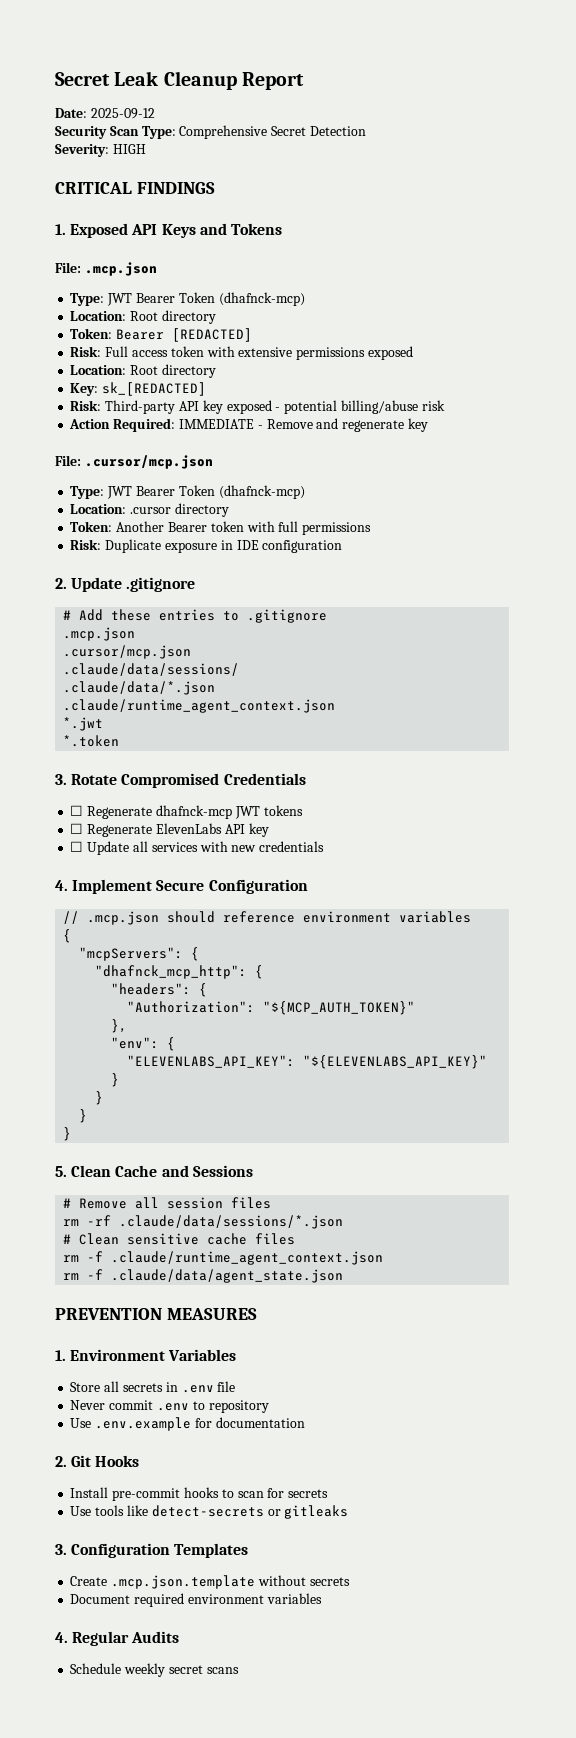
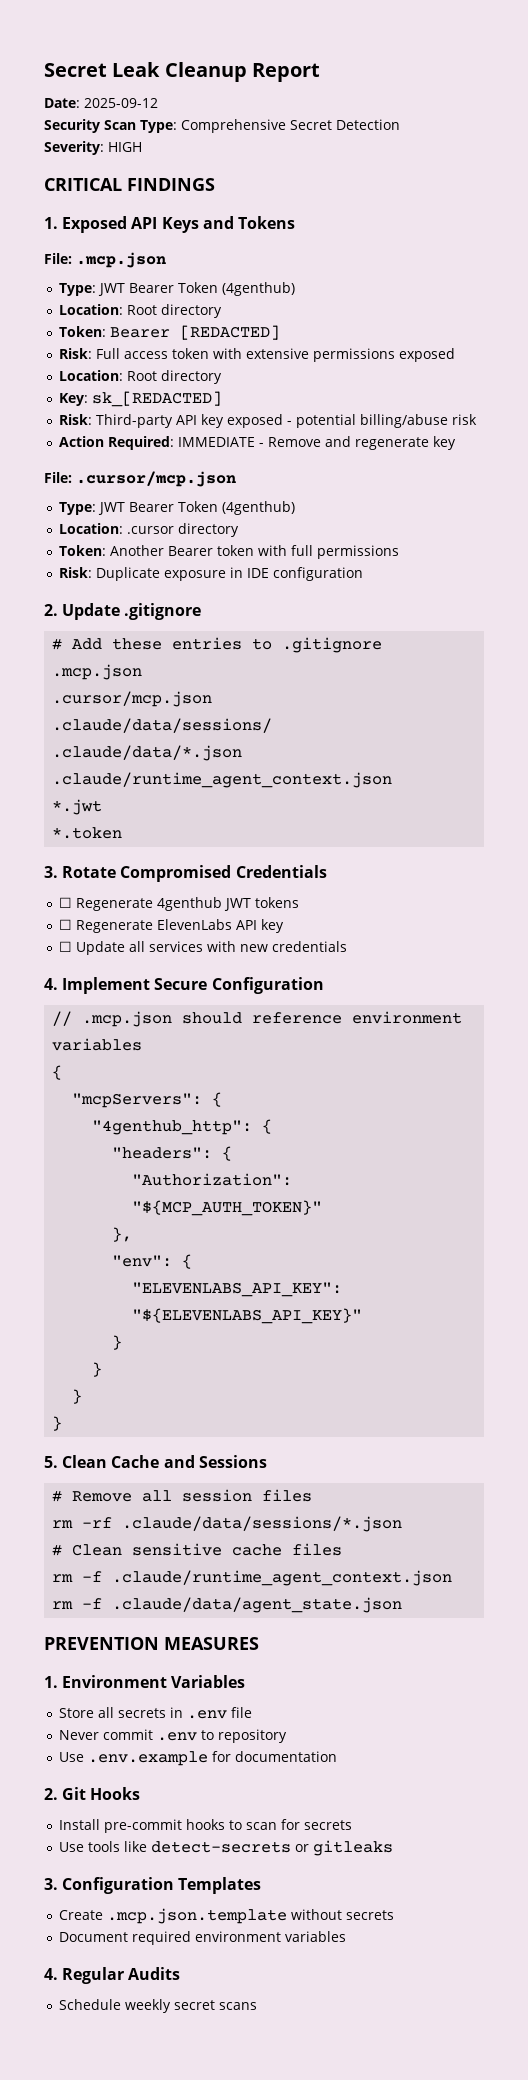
[218,292,305,306] (dhafnck-mcp) -> [222,282,296,296] (4genthub)
[218,485,305,499] (dhafnck-mcp) -> [222,501,296,515] (4genthub)
[155,805,232,819] dhafnck-mcp -> [157,897,223,911] 4genthub
[95,965,248,979] "dhafnck_mcp_http": -> [92,1120,253,1135] "4genthub_http":

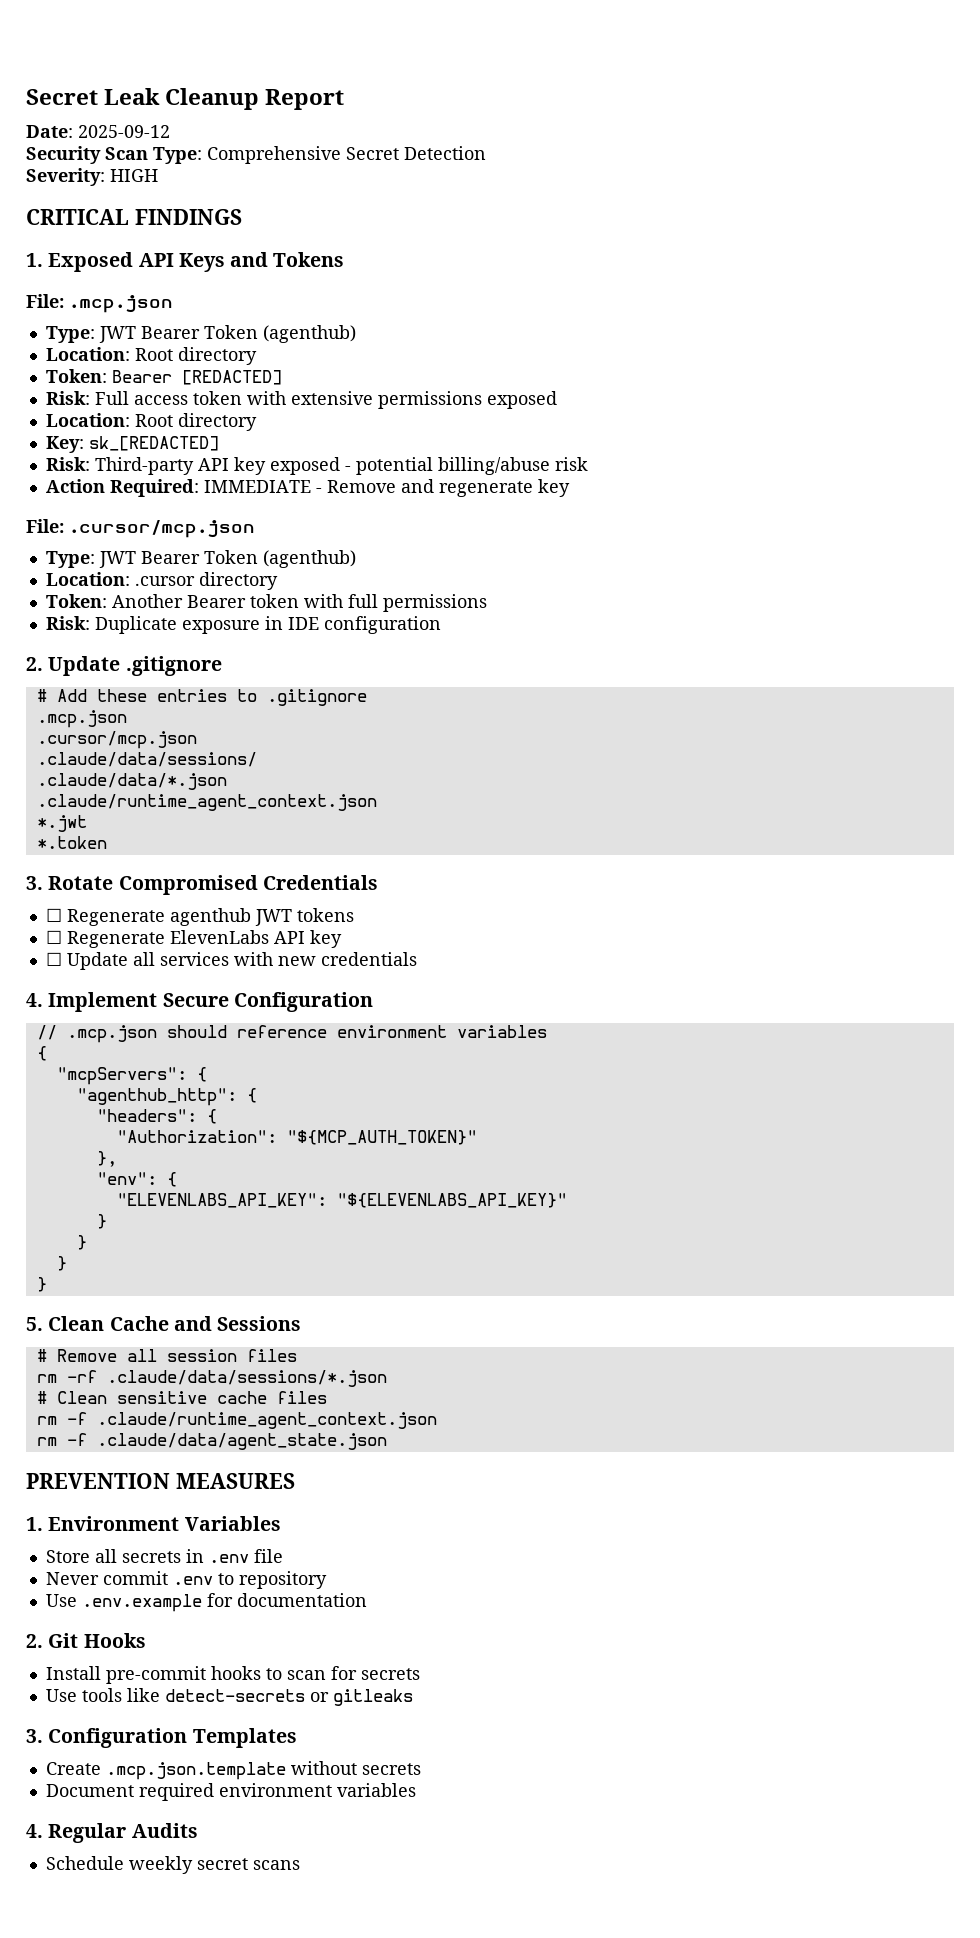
[222,282,296,296] (4genthub) -> [262,325,356,343] (agenthub)
[222,501,296,515] (4genthub) -> [262,550,356,568] (agenthub)
[157,897,223,911] 4genthub -> [169,908,251,926] agenthub
[92,1120,253,1135] "4genthub_http": -> [76,1088,237,1106] "agenthub_http":

